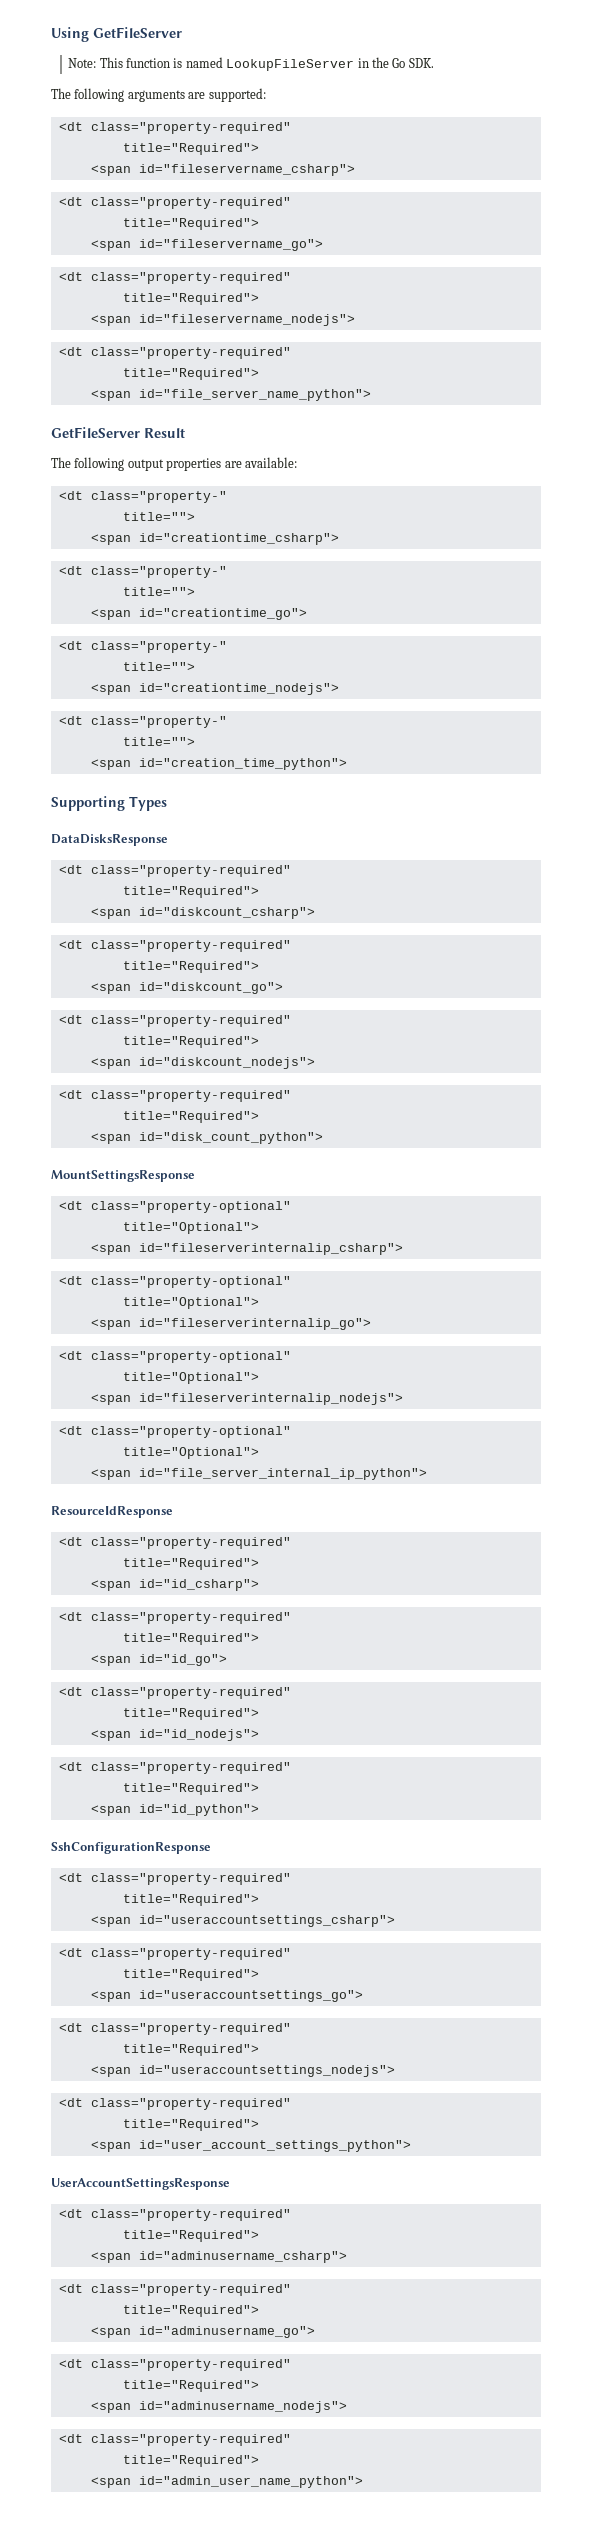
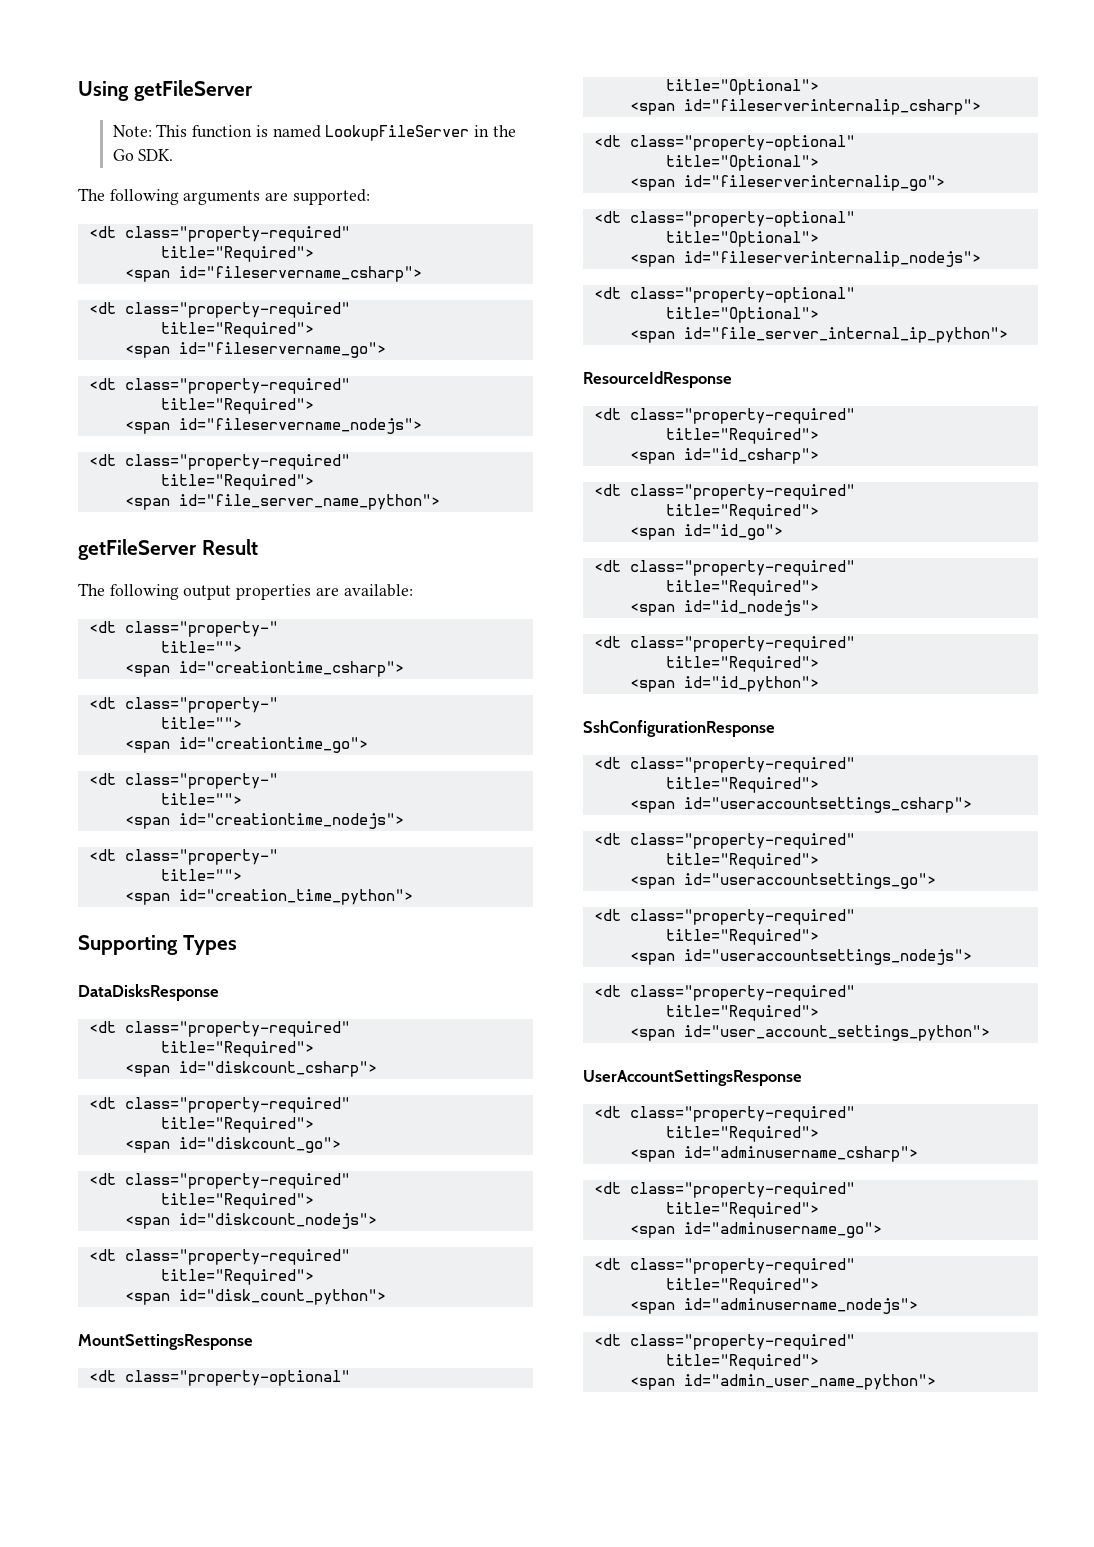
[93,27,182,38] GetFileServer -> [133,80,253,101] getFileServer
[51,427,140,438] GetFileServer -> [78,539,197,560] getFileServer

